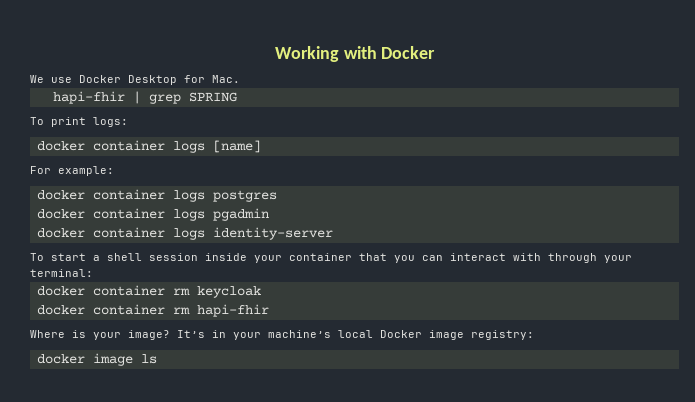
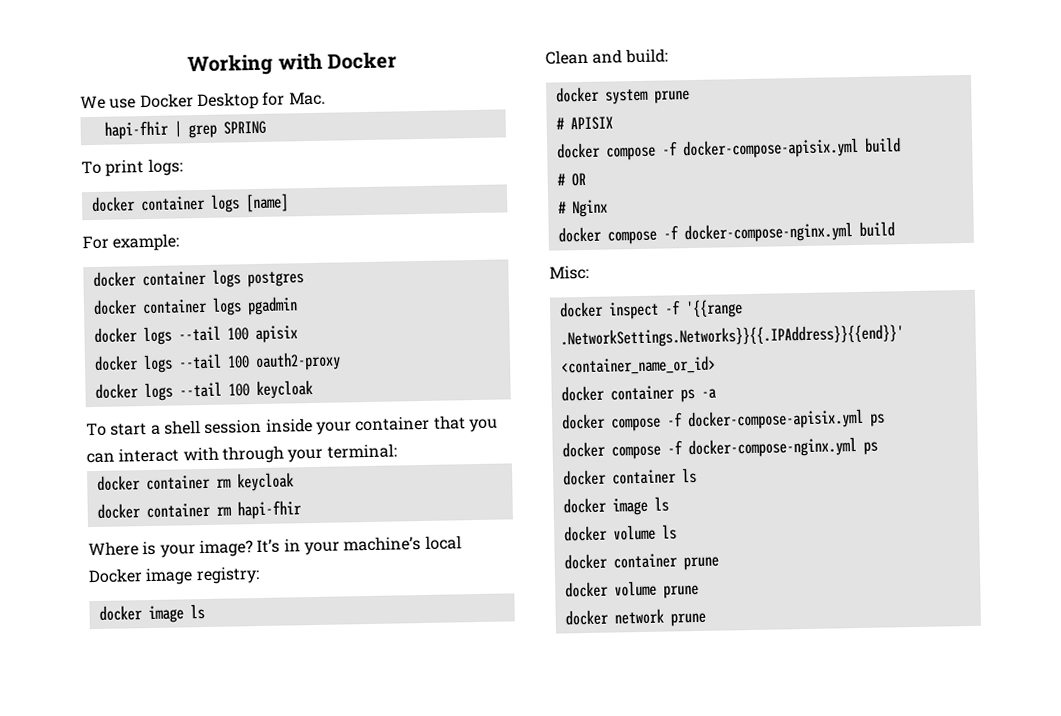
[92,227,333,240] container logs identity-server -> [142,325,298,346] [93,351,341,374] [94,380,313,402] logs --tail 100 apisix // docker logs --tail 100 oauth2-proxy // docker logs --tail 100 keycloak
(157, 359) none -> [545,48,668,65] [555,86,690,105] [555,116,613,131] [556,137,901,161] [556,172,586,187] [557,199,608,218] [557,221,895,245] [549,264,589,280] [558,299,743,320] [559,324,904,349] [560,355,716,376] [560,385,717,403] [561,408,885,432] [561,437,878,460] [562,467,697,486] [562,496,669,516] [563,524,677,542] [563,553,719,571] [564,580,699,599] [564,608,706,627] // Clean and build: // docker system prune // # APISIX // docker compose -f docker-compose-apisix.yml build // # OR // # Nginx // docker compose -f docker-compose-nginx.yml build // Misc: // docker inspect -f '{{range .NetworkSettings.Networks}}{{.IPAddress}}{{end}}' <container_name_or_id> // docker container ps -a // docker compose -f docker-compose-apisix.yml ps // docker compose -f docker-compose-nginx.yml ps // docker container ls // docker image ls // docker volume ls // docker container prune // docker volume prune // docker network prune

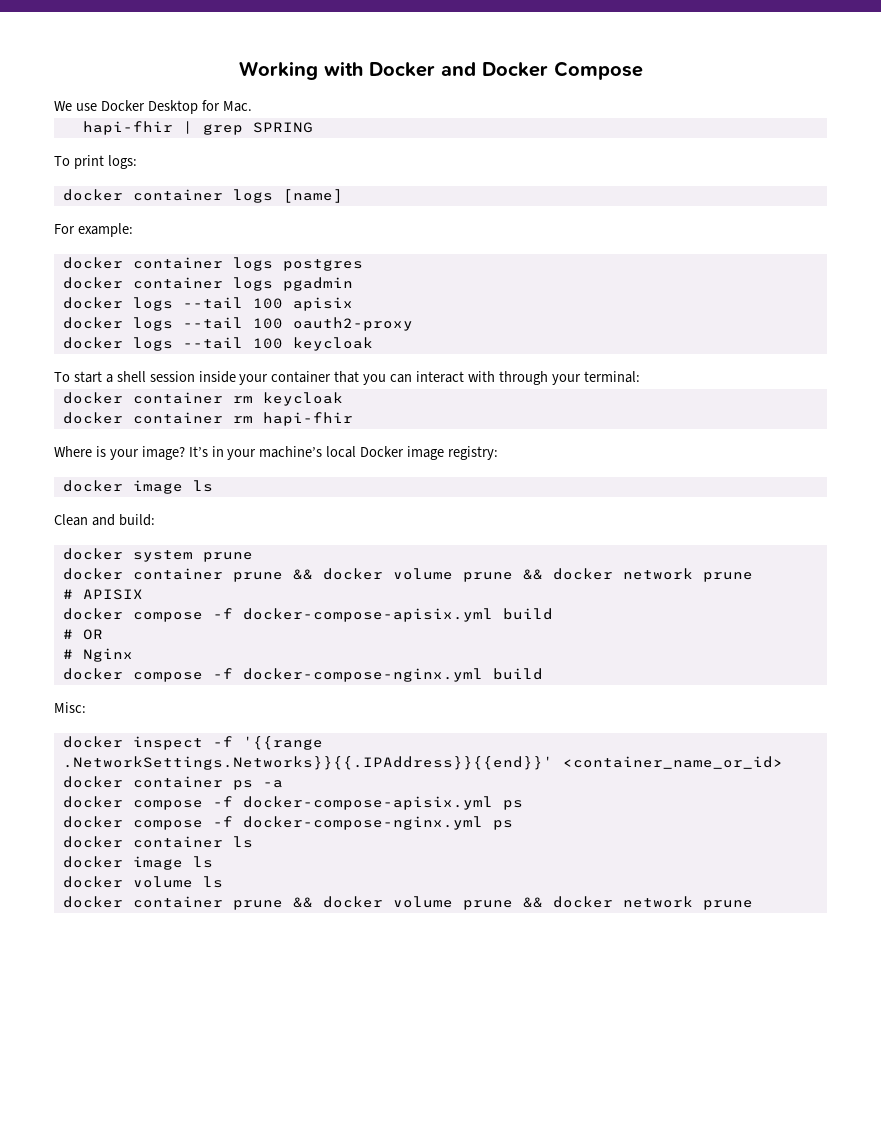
(397, 60) none -> [440,61,643,80] and Docker Compose
(690, 97) none -> [62,568,753,582] // docker container prune && docker volume prune && docker network prune
[564,580,699,599] // docker volume prune // -> [292,896,543,910] && docker volume prune &&

